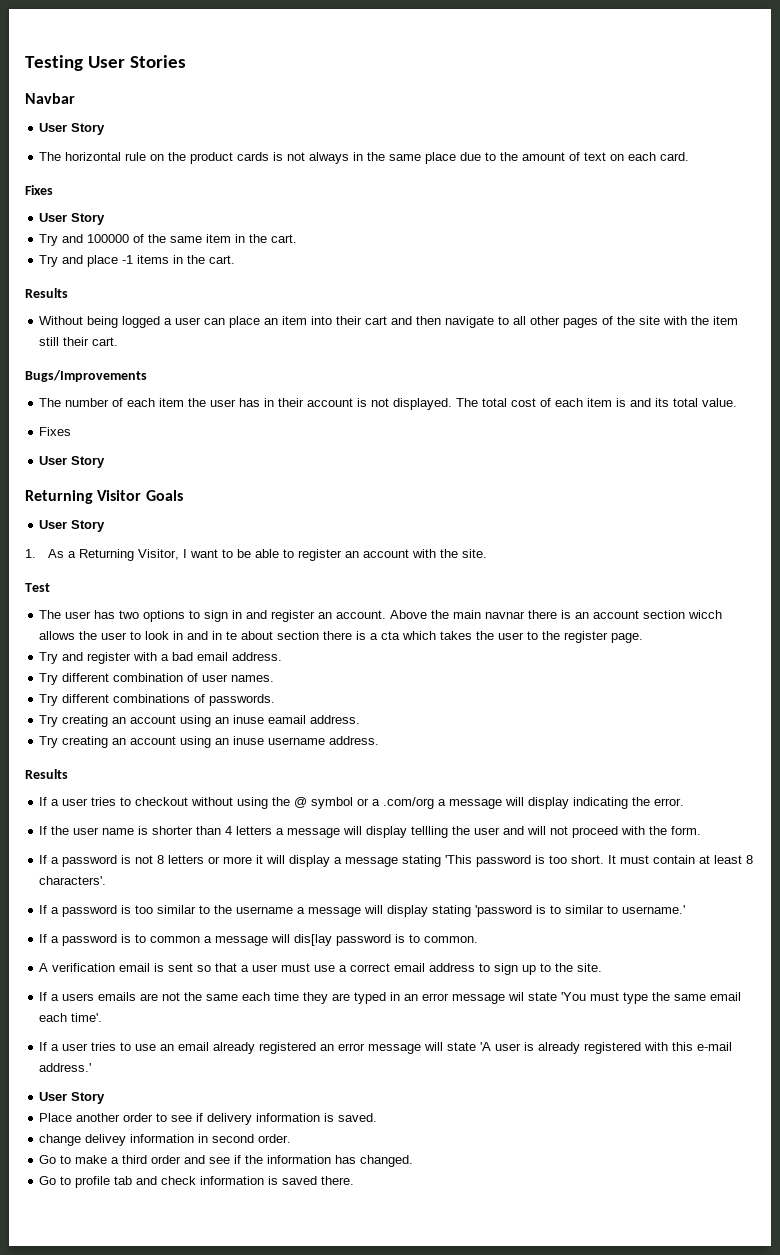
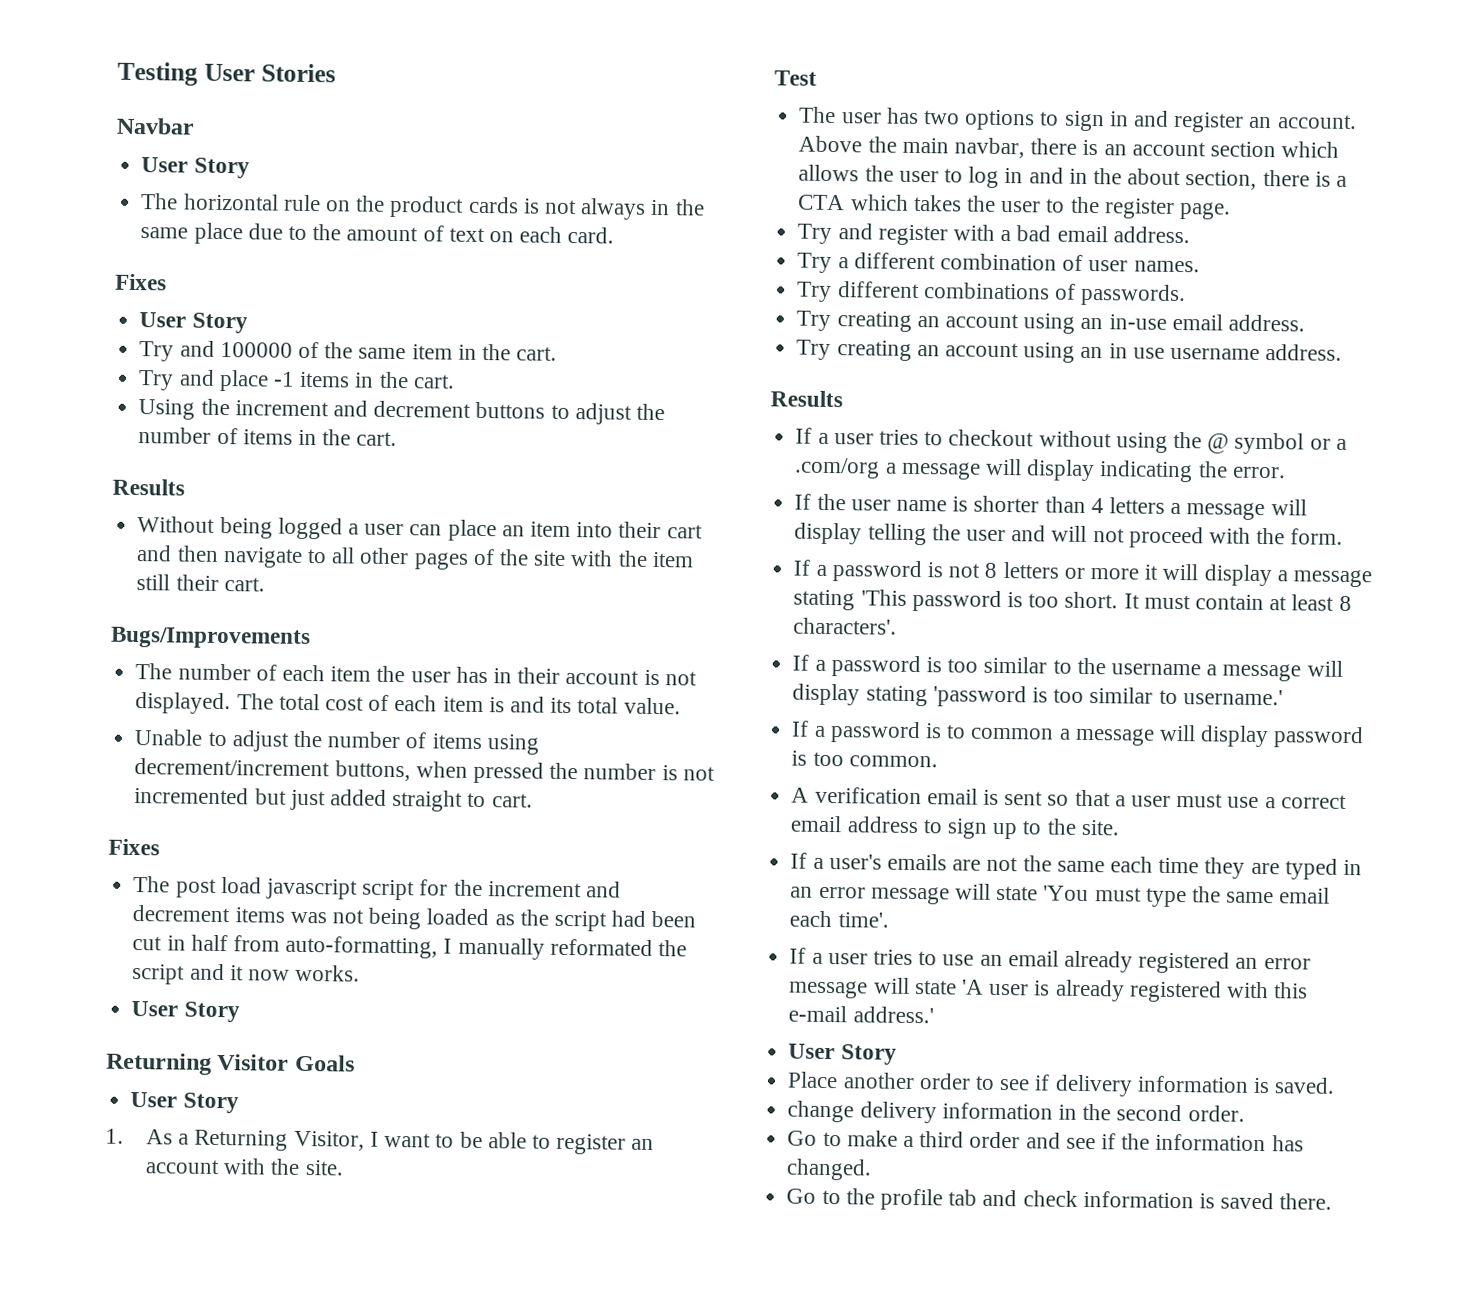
(236, 259) none -> [138,398,665,425] [138,427,398,447] // Using the increment and decrement buttons to adjust the number of items in the cart.
[39,427,72,436] Fixes -> [134,729,539,755] [134,758,715,784] [134,787,533,812] [108,838,160,856] [133,876,621,901] [132,905,697,932] [132,934,687,960] [132,963,361,985] Unable to adjust the number of items using decrement/increment buttons, when pressed the number is not incremented but just added straight to cart. // Fixes // The post load javascript script for the increment and decrement items was not being loaded as the script had been cut in half from auto-formatting, I manually reformated the script and it now works.
[485,611,526,619] navnar -> [953,137,1025,159] navbar,
[688,610,723,619] wicch -> [1281,141,1340,158] which
[145,631,170,640] look -> [968,166,1000,188] log
[226,631,320,640] te about section -> [1092,168,1258,190] the about section,
[381,631,401,640] cta -> [798,194,846,211] CTA
(59, 679) none -> [837,257,849,269] a
[233,715,307,724] inuse eamail -> [1108,313,1223,331] in-use email
[233,736,265,745] inuse -> [1108,343,1165,359] in use
[411,826,449,838] tellling -> [867,523,927,546] telling
[550,905,562,914] to -> [1053,688,1085,703] too
[294,934,421,946] dis[lay password is to -> [1200,725,1365,749] [791,750,844,767] display password is too
[62,993,95,1001] users -> [828,854,882,870] user's
[508,992,525,1001] wil -> [954,883,991,900] will
[85,1134,127,1146] delivey -> [859,1101,937,1124] delivery
(209, 1138) none -> [1082,1103,1112,1121] the
(72, 1180) none -> [845,1188,875,1205] the

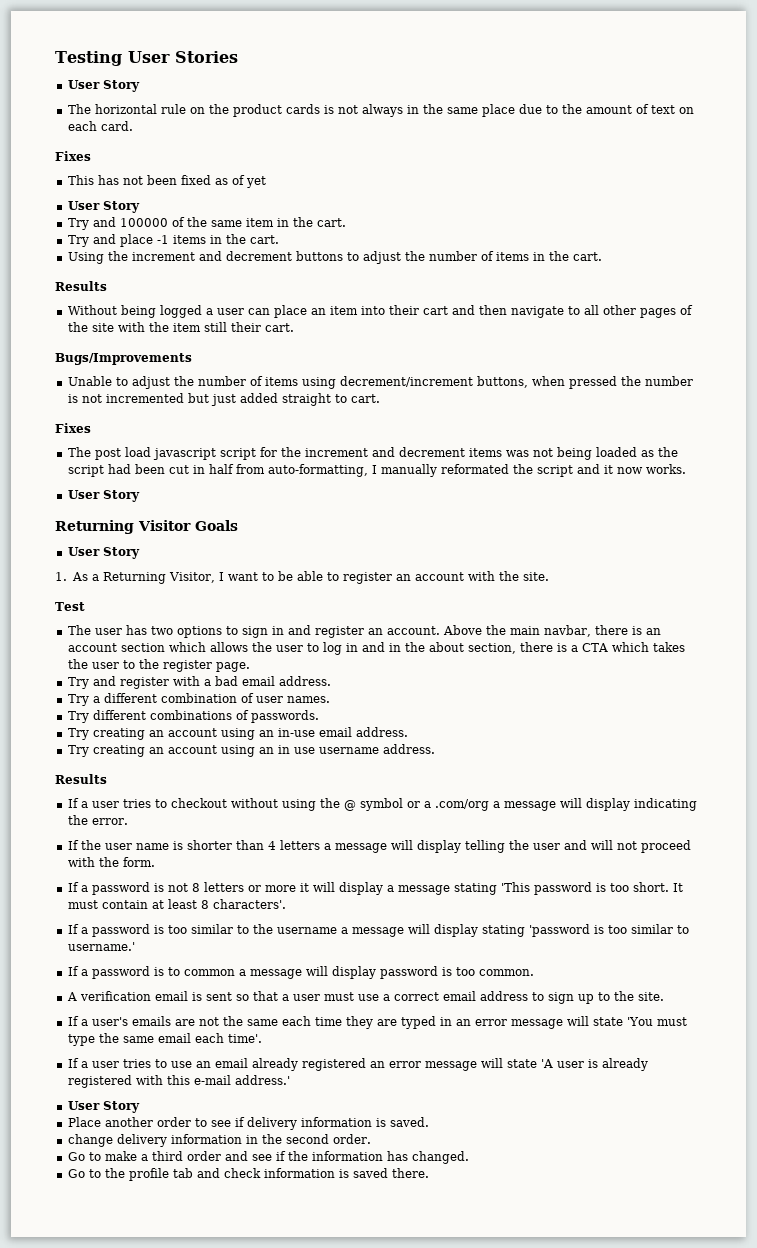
[116,117,195,135] // Navbar -> (238, 57) none
(167, 282) none -> [67,175,266,188] // This has not been fixed as of yet
[135,663,697,686] [135,692,681,715] // The number of each item the user has in their account is not displayed. The total cost of each item is and its total value. -> (192, 359) none

